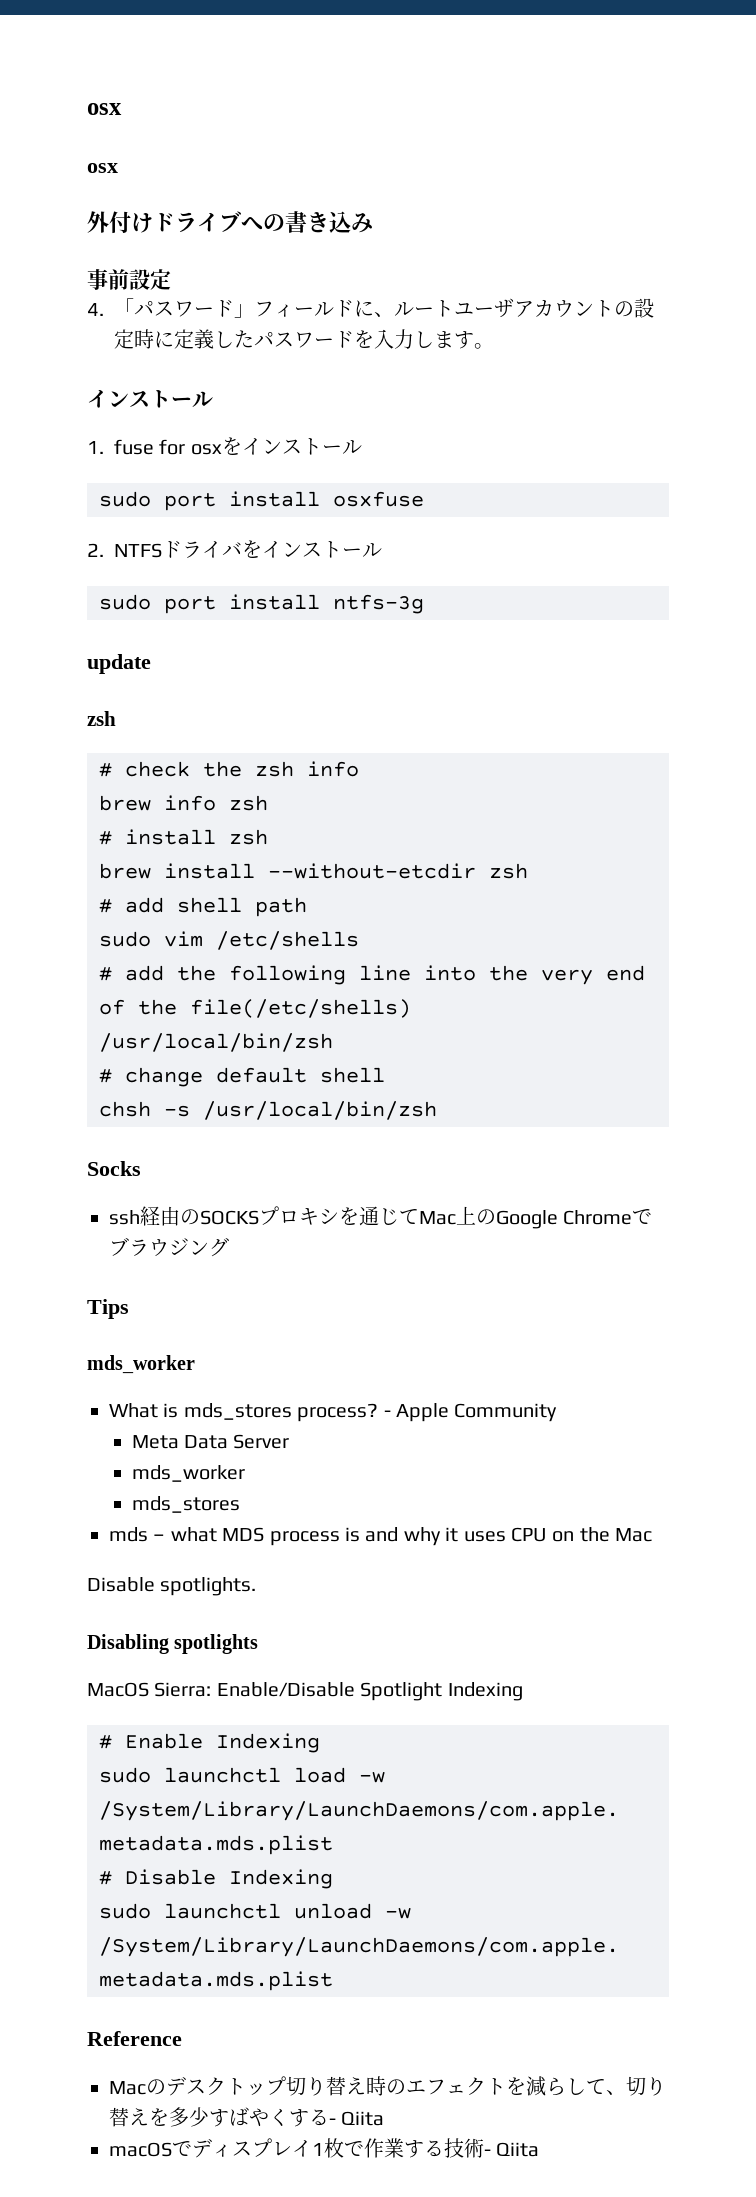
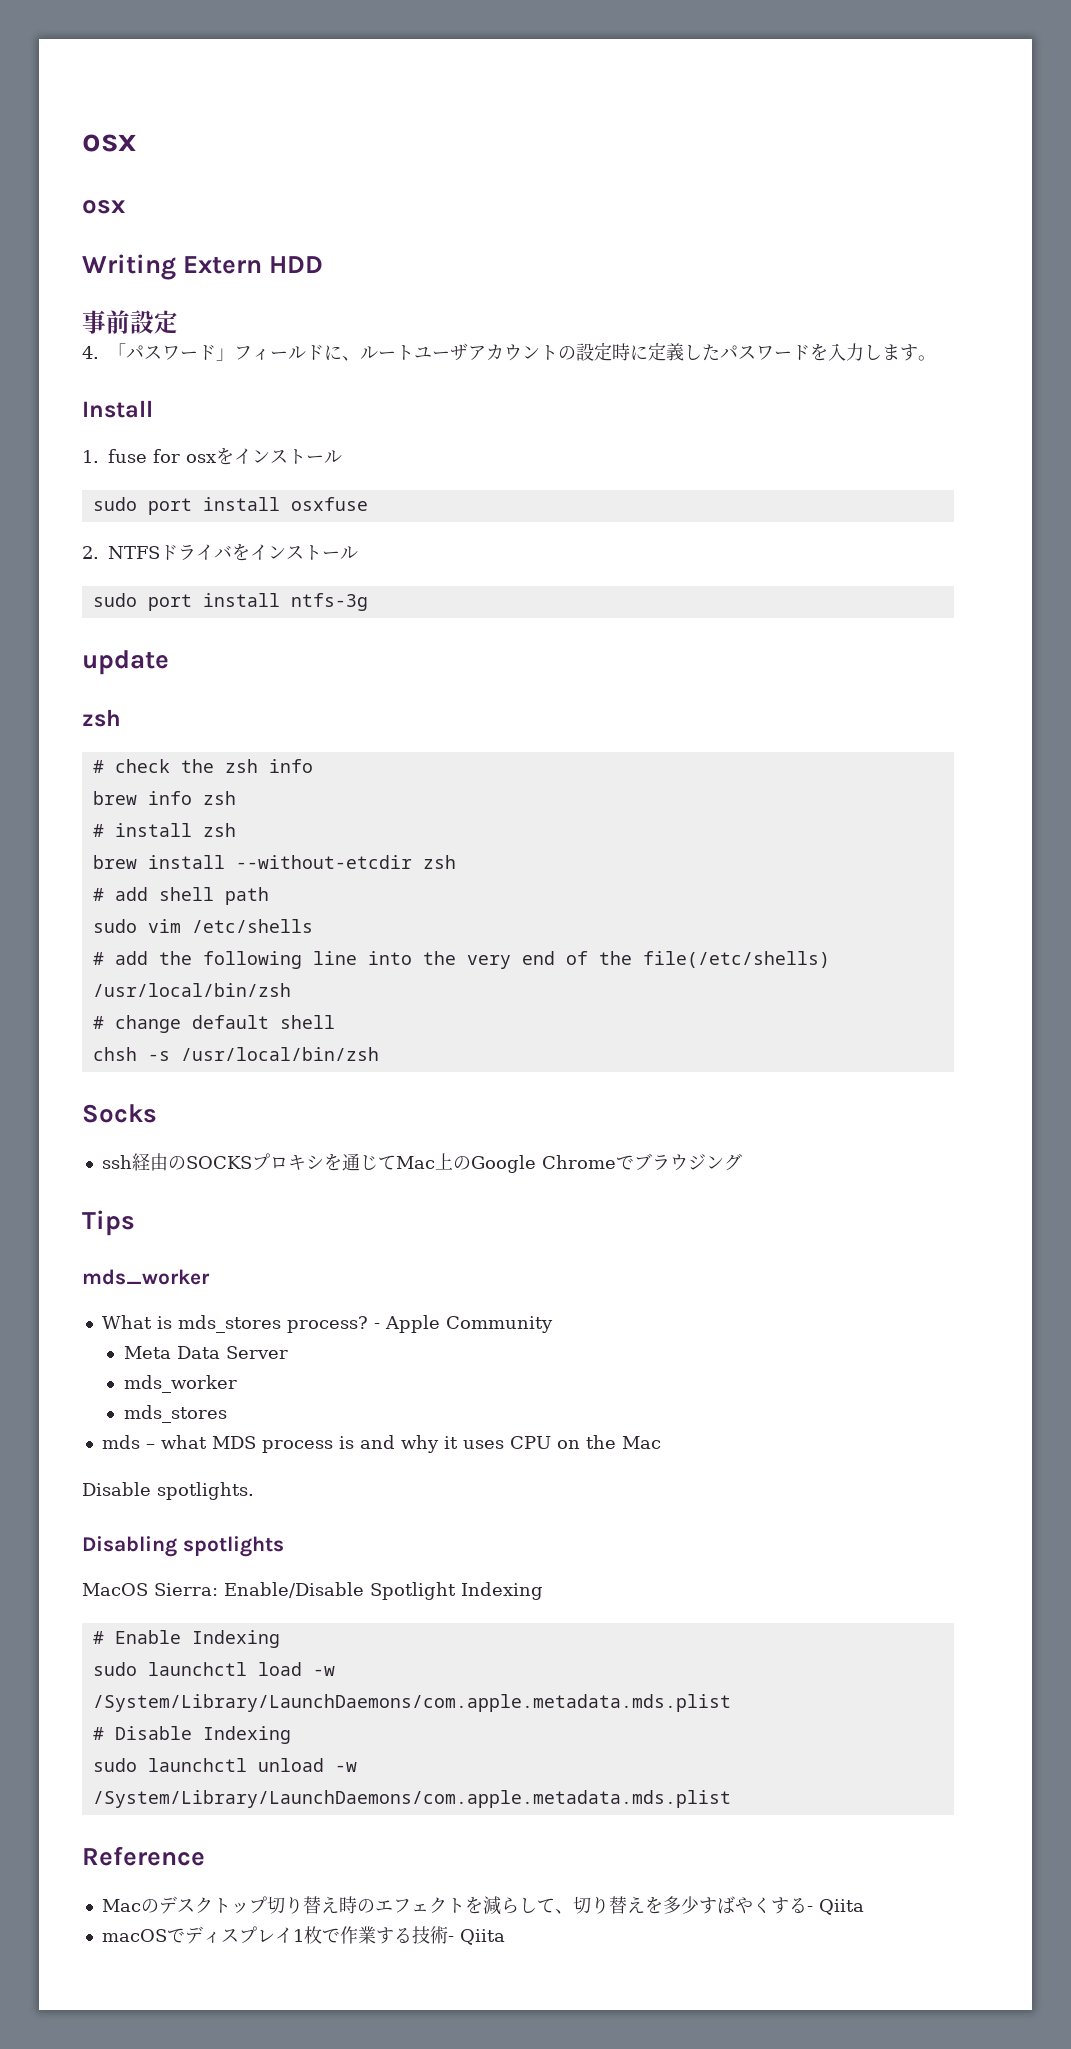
[87,211,373,234] 外付けドライブへの書き込み -> [82,254,324,280] Writing Extern HDD
[87,389,213,408] インストール -> [82,400,153,418] Install

